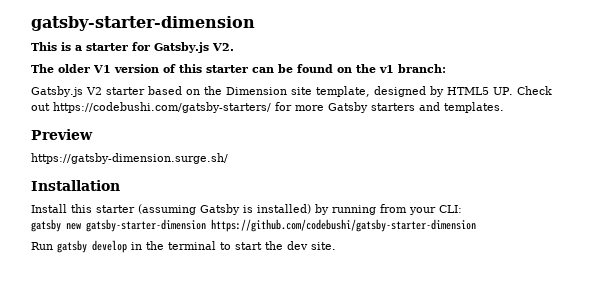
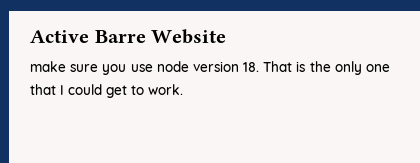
[31,16,255,31] [31,42,234,53] [31,64,446,73] [31,86,552,97] [31,102,504,113] [31,129,93,140] [31,153,228,164] [31,180,120,191] [31,204,462,215] [31,219,476,232] [31,240,336,253] gatsby-starter-dimension // This is a starter for Gatsby.js V2. // The older V1 version of this starter can be found on the v1 branch: // Gatsby.js V2 starter based on the Dimension site template, designed by HTML5 UP. Check out https://codebushi.com/gatsby-starters/ for more Gatsby starters and templates. // Preview // https://gatsby-dimension.surge.sh/ // Installation // Install this starter (assuming Gatsby is installed) by running from your CLI: // gatsby new gatsby-starter-dimension https://github.com/codebushi/gatsby-starter-dimension // Run gatsby develop in the terminal to start the dev site. -> [30,29,227,44] [30,61,391,75] [30,84,183,98] Active Barre Website // make sure you use node version 18. That is the only one that I could get to work.

